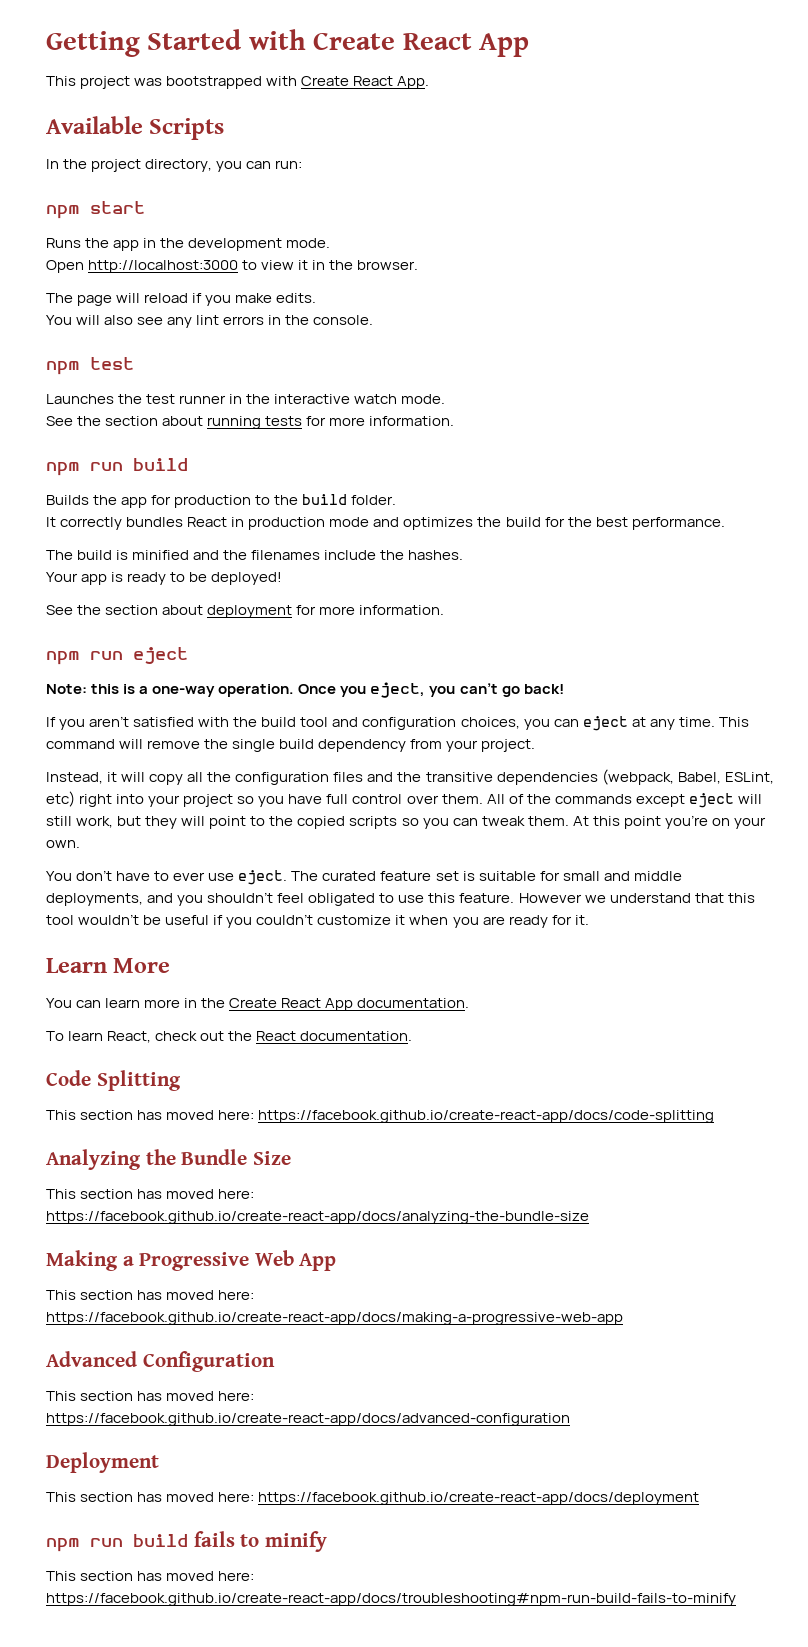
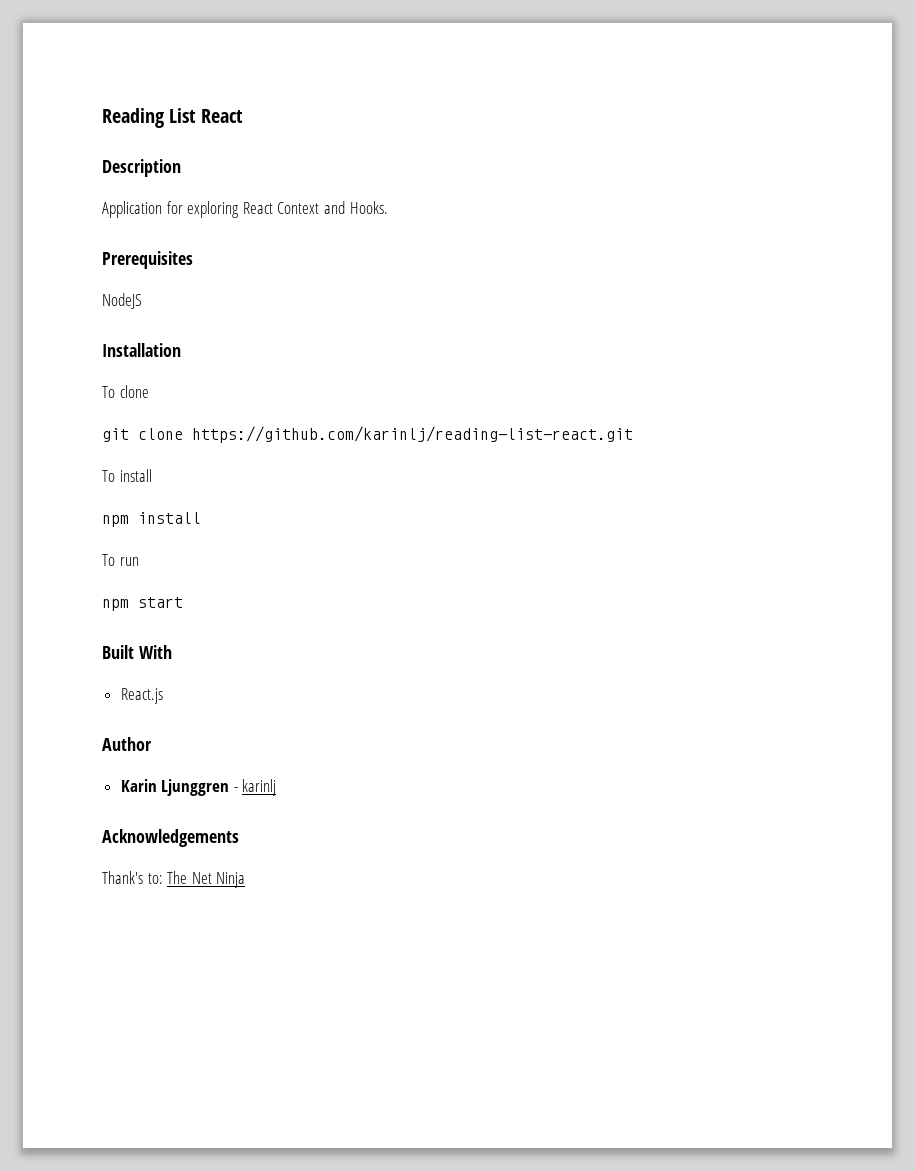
[46,29,530,57] [46,76,430,89] [46,116,225,140] [46,159,303,172] [46,201,145,219] [46,238,331,251] [46,260,419,273] [46,293,317,306] [46,315,374,328] [46,357,134,375] [46,394,446,404] [46,416,455,429] [46,458,188,476] [46,494,397,508] [46,517,725,530] [46,550,464,560] [46,572,283,585] [46,605,445,618] [46,647,188,665] [46,682,564,698] [46,716,749,731] [46,739,536,752] [46,769,774,785] [46,791,762,808] [46,815,766,829] [46,840,80,848] [46,870,682,885] [46,892,755,906] [46,914,589,928] [46,958,171,973] [46,998,470,1011] [46,1031,413,1043] [46,1070,181,1091] [46,1110,715,1123] [46,1149,291,1170] [46,1189,255,1199] [46,1211,589,1224] [46,1250,337,1271] [46,1290,255,1300] [46,1312,623,1325] [46,1351,275,1372] [46,1391,255,1401] [46,1413,570,1426] [46,1452,159,1473] [46,1492,700,1505] [46,1531,327,1552] [46,1571,255,1581] [46,1593,736,1606] Getting Started with Create React App // This project was bootstrapped with Create React App. // Available Scripts // In the project directory, you can run: // npm start // Runs the app in the development mode. // Open http://localhost:3000 to view it in the browser. // The page will reload if you make edits. // You will also see any lint errors in the console. // npm test // Launches the test runner in the interactive watch mode. // See the section about running tests for more information. // npm run build // Builds the app for production to the build folder. // It correctly bundles React in production mode and optimizes the build for the best performance. // The build is minified and the filenames include the hashes. // Your app is ready to be deployed! // See the section about deployment for more information. // npm run eject // Note: this is a one-way operation. Once you eject, you can’t go back! // If you aren’t satisfied with the build tool and configuration choices, you can eject at any time. This command will remove the single build dependency from your project. // Instead, it will copy all the configuration files and the transitive dependencies (webpack, Babel, ESLint, etc) right into your project so you have full control over them. All of the commands except eject will still work, but they will point to the copied scripts so you can tweak them. At this point you’re on your own. // You don’t have to ever use eject. The curated feature set is suitable for small and middle deployments, and you shouldn’t feel obligated to use this feature. However we understand that this tool wouldn’t be useful if you couldn’t customize it when you are ready for it. // Learn More // You can learn more in the Create React App documentation. // To learn React, check out the React documentation. // Code Splitting // This section has moved here: https://facebook.github.io/create-react-app/docs/code-splitting // Analyzing the Bundle Size // This section has moved here: https://facebook.github.io/create-react-app/docs/analyzing-the-bundle-size // Making a Progressive Web App // This section has moved here: https://facebook.github.io/create-react-app/docs/making-a-progressive-web-app // Advanced Configuration // This section has moved here: https://facebook.github.io/create-react-app/docs/advanced-configuration // Deployment // This section has moved here: https://facebook.github.io/create-react-app/docs/deployment // npm run build fails to minify // This section has moved here: https://facebook.github.io/create-react-app/docs/troubleshooting#npm-run-build-fails-to-minify -> [102,108,243,128] [102,159,181,177] [102,201,388,218] [102,251,193,269] [102,293,142,309] [102,343,181,357] [102,385,149,398] [102,426,633,443] [102,469,152,482] [102,512,201,527] [102,554,139,566] [102,597,183,611] [102,645,172,659] [120,688,163,704] [102,737,152,751] [120,779,277,796] [102,829,239,847] [102,871,246,888] Reading List React // Description // Application for exploring React Context and Hooks. // Prerequisites // NodeJS // Installation // To clone // git clone https://github.com/karinlj/reading-list-react.git // To install // npm install // To run // npm start // Built With // React.js // Author // Karin Ljunggren - karinlj // Acknowledgements // Thank's to: The Net Ninja

